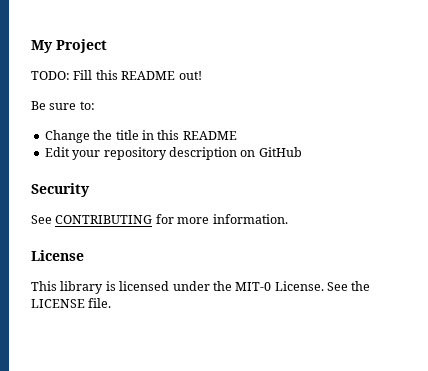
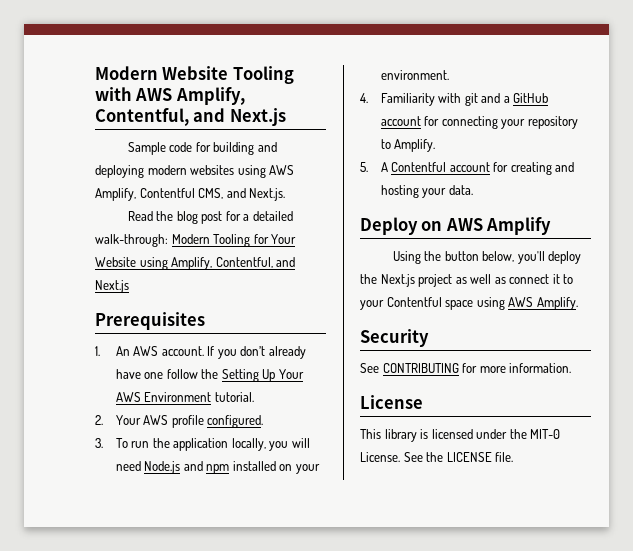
[31,39,107,53] [31,70,202,80] [31,101,95,110] [44,130,237,143] [44,147,302,160] My Project // TODO: Fill this README out! // Be sure to: // Change the title in this README // Edit your repository description on GitHub -> [95,66,294,84] [95,87,245,105] [95,108,286,126] [127,142,277,155] [95,165,295,178] [95,188,286,201] [127,211,293,224] [95,234,297,247] [95,257,296,270] [95,280,129,293] [95,312,205,330] [95,346,306,359] [115,369,304,382] [115,392,254,402] [95,415,264,428] [95,438,310,451] [115,461,320,474] [380,70,449,80] [360,93,549,106] [380,116,578,129] [380,139,436,152] [360,162,575,175] [380,185,473,198] [360,217,552,235] [392,251,582,264] [360,274,574,287] [360,297,578,310] Modern Website Tooling with AWS Amplify, Contentful, and Next.js // Sample code for building and deploying modern websites using AWS Amplify, Contentful CMS, and Next.js. // Read the blog post for a detailed walk-through: Modern Tooling for Your Website using Amplify, Contentful, and Next.js // Prerequisites // 1. An AWS account. If you don’t already have one follow the Setting Up Your AWS Environment tutorial. // 2. Your AWS profile configured. // 3. To run the application locally, you will need Node.js and npm installed on your environment. // 4. Familiarity with git and a GitHub account for connecting your repository to Amplify. // 5. A Contentful account for creating and hosting your data. // Deploy on AWS Amplify // Using the button below, you'll deploy the Next.js project as well as connect it to your Contentful space using AWS Amplify.

